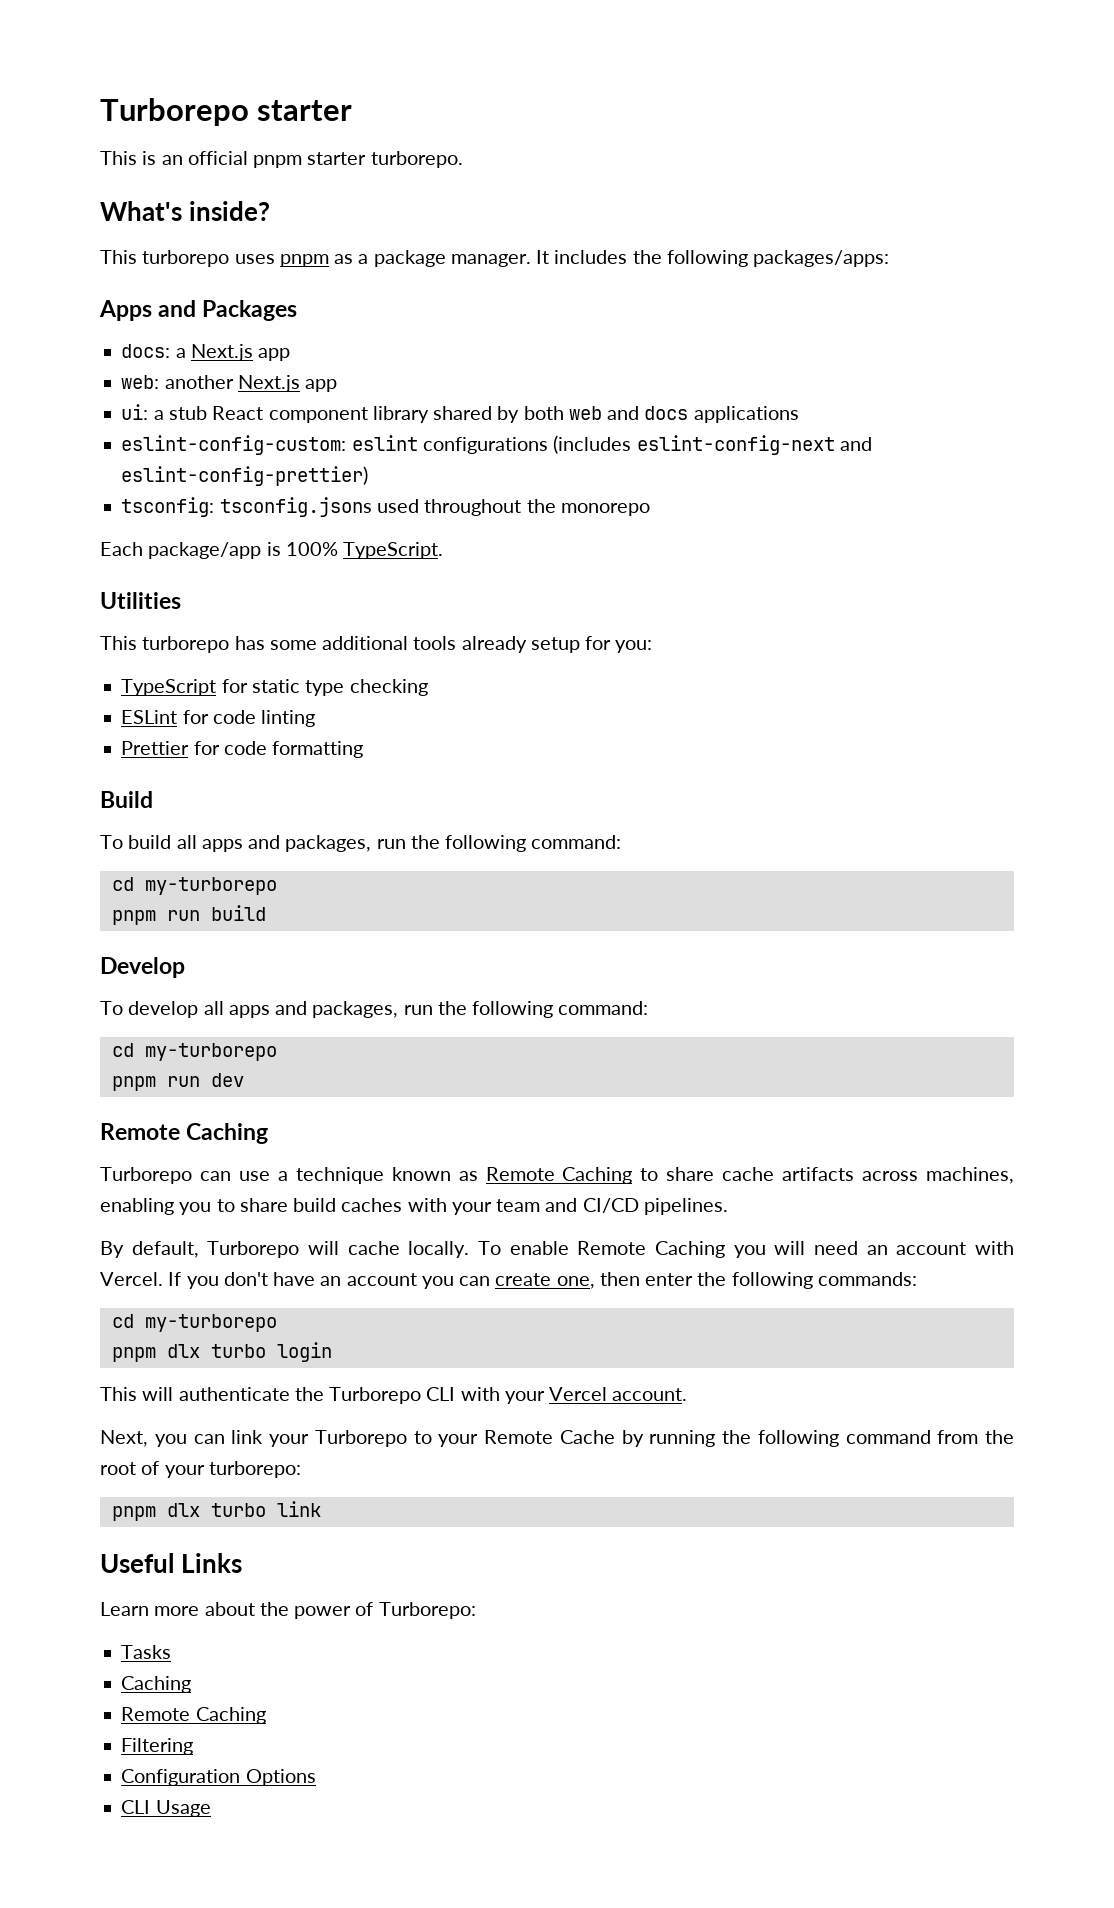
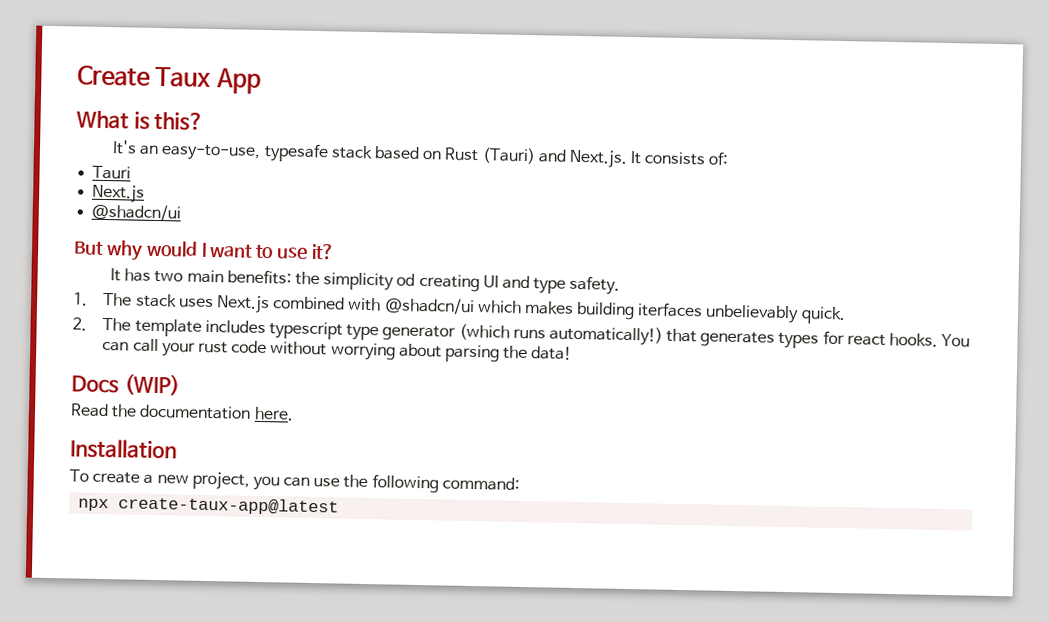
[100,98,353,126] [100,151,463,168] [100,201,271,221] [100,250,890,267] [99,300,298,321] [121,344,291,361] [121,375,338,392] [121,404,799,423] [121,435,872,455] [121,466,369,486] [121,497,650,517] [100,542,444,559] [100,592,181,609] [100,636,653,653] [121,679,428,696] [121,710,316,727] [121,741,364,758] [100,791,153,808] [100,835,622,852] [111,877,277,895] [111,905,266,925] [100,957,185,978] [100,1001,649,1018] [111,1043,277,1061] [111,1073,244,1091] [100,1123,269,1144] [100,1167,1015,1184] [100,1198,728,1215] [100,1241,1014,1258] [100,1272,917,1289] [111,1314,277,1332] [111,1342,332,1362] [100,1387,688,1404] [100,1430,1014,1447] [100,1461,301,1478] [111,1501,321,1521] [100,1553,243,1573] [100,1602,476,1619] [121,1645,172,1659] [121,1676,192,1693] [121,1707,266,1724] [121,1738,194,1755] [121,1769,316,1786] [121,1800,211,1817] Turborepo starter // This is an official pnpm starter turborepo. // What's inside? // This turborepo uses pnpm as a package manager. It includes the following packages/apps: // Apps and Packages // docs: a Next.js app // web: another Next.js app // ui: a stub React component library shared by both web and docs applications // eslint-config-custom: eslint configurations (includes eslint-config-next and eslint-config-prettier) // tsconfig: tsconfig.jsons used throughout the monorepo // Each package/app is 100% TypeScript. // Utilities // This turborepo has some additional tools already setup for you: // TypeScript for static type checking // ESLint for code linting // Prettier for code formatting // Build // To build all apps and packages, run the following command: // cd my-turborepo // pnpm run build // Develop // To develop all apps and packages, run the following command: // cd my-turborepo // pnpm run dev // Remote Caching // Turborepo can use a technique known as Remote Caching to share cache artifacts across machines, enabling you to share build caches with your team and CI/CD pipelines. // By default, Turborepo will cache locally. To enable Remote Caching you will need an account with Vercel. If you don't have an account you can create one, then enter the following commands: // cd my-turborepo // pnpm dlx turbo login // This will authenticate the Turborepo CLI with your Vercel account. // Next, you can link your Turborepo to your Remote Cache by running the following command from the root of your turborepo: // pnpm dlx turbo link // Useful Links // Learn more about the power of Turborepo: // Tasks // Caching // Remote Caching // Filtering // Configuration Options // CLI Usage -> [77,65,261,94] [76,110,205,131] [112,140,730,168] [92,165,132,180] [91,184,146,203] [91,203,182,222] [73,240,336,261] [110,268,621,295] [73,292,846,325] [72,317,971,349] [102,338,573,363] [71,373,180,396] [70,403,294,421] [70,438,177,460] [69,469,520,494] [78,496,340,516] Create Taux App // What is this? // It's an easy-to-use, typesafe stack based on Rust (Tauri) and Next.js. It consists of: // Tauri // Next.js // @shadcn/ui // But why would I want to use it? // It has two main benefits: the simplicity od creating UI and type safety. // 1. The stack uses Next.js combined with @shadcn/ui which makes building iterfaces unbelievably quick. // 2. The template includes typescript type generator (which runs automatically!) that generates types for react hooks. You can call your rust code without worrying about parsing the data! // Docs (WIP) // Read the documentation here. // Installation // To create a new project, you can use the following command: // npx create-taux-app@latest

